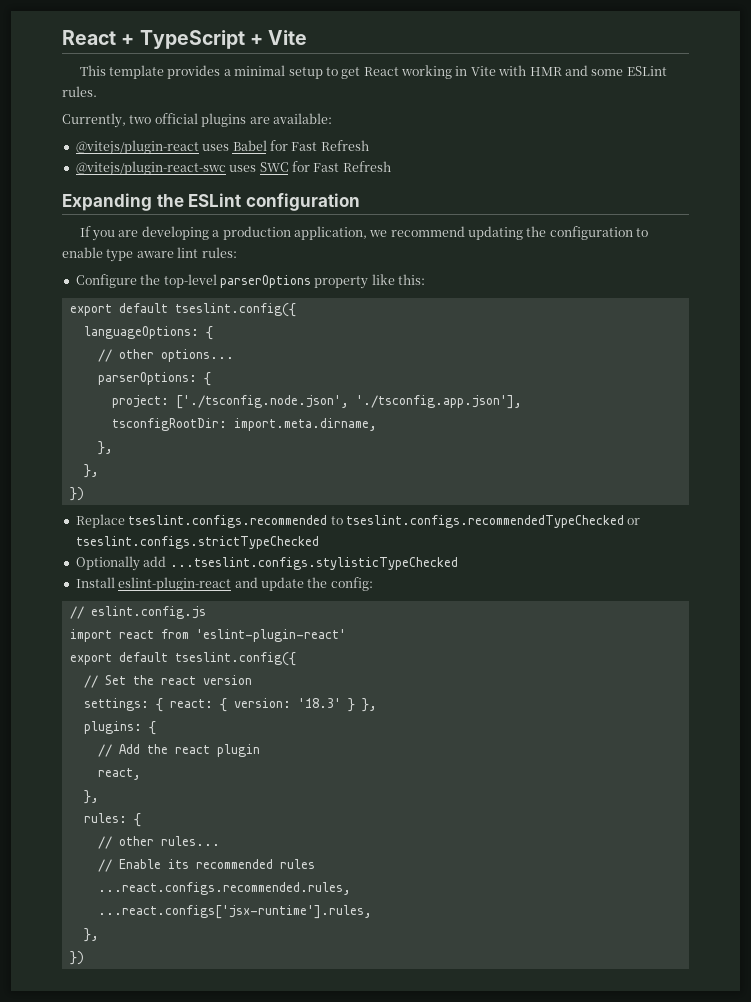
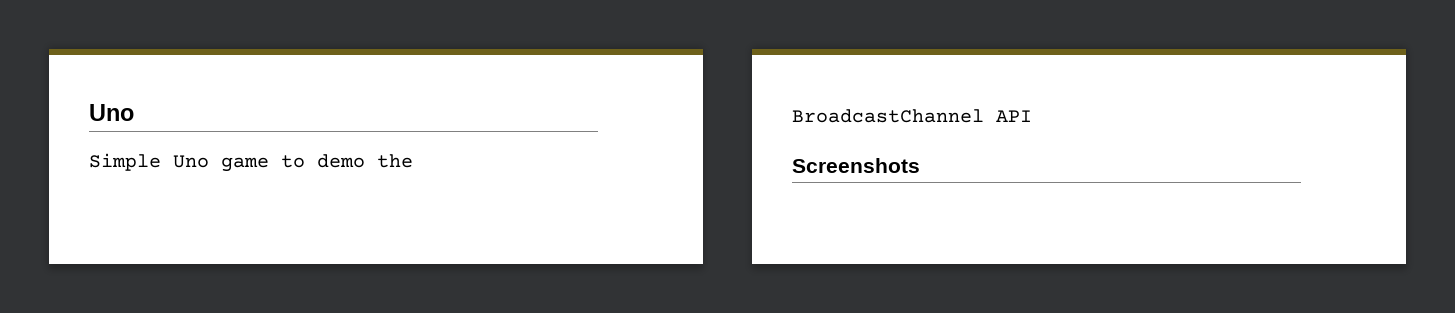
[62,30,308,49] [79,65,667,79] [62,86,97,97] [62,113,332,128] [75,140,369,155] [75,161,391,176] [62,193,360,211] [79,226,649,241] [62,247,237,262] [75,274,425,289] [69,303,296,317] [83,326,213,340] [97,349,234,362] [97,372,211,386] [111,395,522,409] [111,418,377,431] [97,441,113,455] [83,464,99,478] [69,487,84,501] [75,514,641,528] [75,536,319,549] [75,556,458,571] [75,577,373,591] [69,606,206,619] [69,629,346,642] [69,652,296,666] [83,675,252,688] [83,698,377,712] [83,721,156,735] [97,744,260,757] [97,768,141,780] [83,790,99,804] [83,813,141,827] [97,836,220,849] [97,859,315,872] [97,882,351,895] [97,905,372,919] [83,928,99,942] [69,951,84,965] React + TypeScript + Vite // This template provides a minimal setup to get React working in Vite with HMR and some ESLint rules. // Currently, two official plugins are available: // @vitejs/plugin-react uses Babel for Fast Refresh // @vitejs/plugin-react-swc uses SWC for Fast Refresh // Expanding the ESLint configuration // If you are developing a production application, we recommend updating the configuration to enable type aware lint rules: // Configure the top-level parserOptions property like this: // export default tseslint.config({ // languageOptions: { // // other options... // parserOptions: { // project: ['./tsconfig.node.json', './tsconfig.app.json'], // tsconfigRootDir: import.meta.dirname, // }, // }, // }) // Replace tseslint.configs.recommended to tseslint.configs.recommendedTypeChecked or tseslint.configs.strictTypeChecked // Optionally add ...tseslint.configs.stylisticTypeChecked // Install eslint-plugin-react and update the config: // // eslint.config.js // import react from 'eslint-plugin-react' // export default tseslint.config({ // // Set the react version // settings: { react: { version: '18.3' } }, // plugins: { // // Add the react plugin // react, // }, // rules: { // // other rules... // // Enable its recommended rules // ...react.configs.recommended.rules, // ...react.configs['jsx-runtime'].rules, // }, // }) -> [89,104,134,121] [89,153,413,172] [792,109,1032,123] [792,158,920,173] Uno // Simple Uno game to demo the BroadcastChannel API // Screenshots

